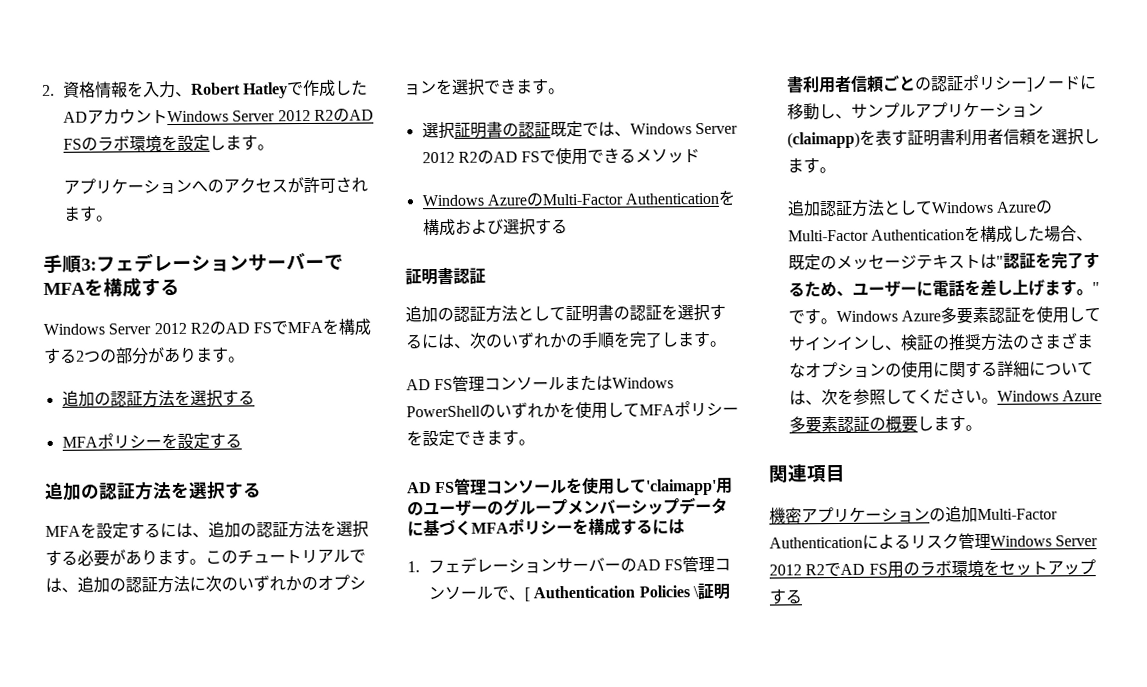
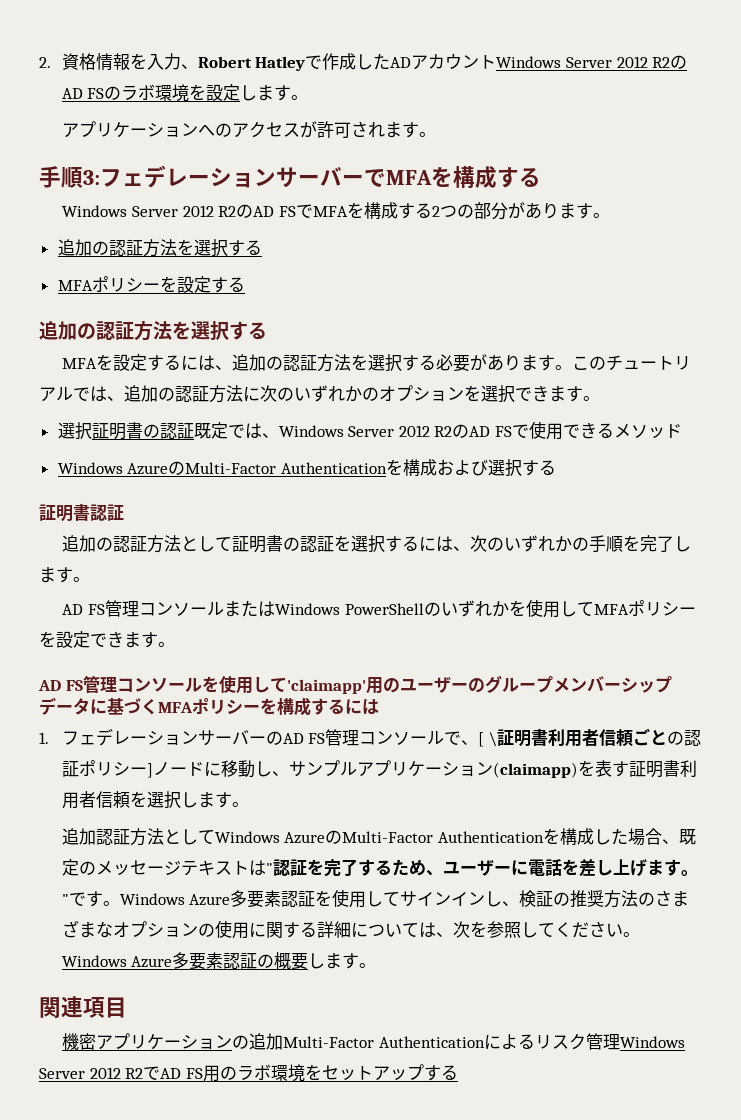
[533,585,690,599] Authentication Policies -> (485, 739) none

